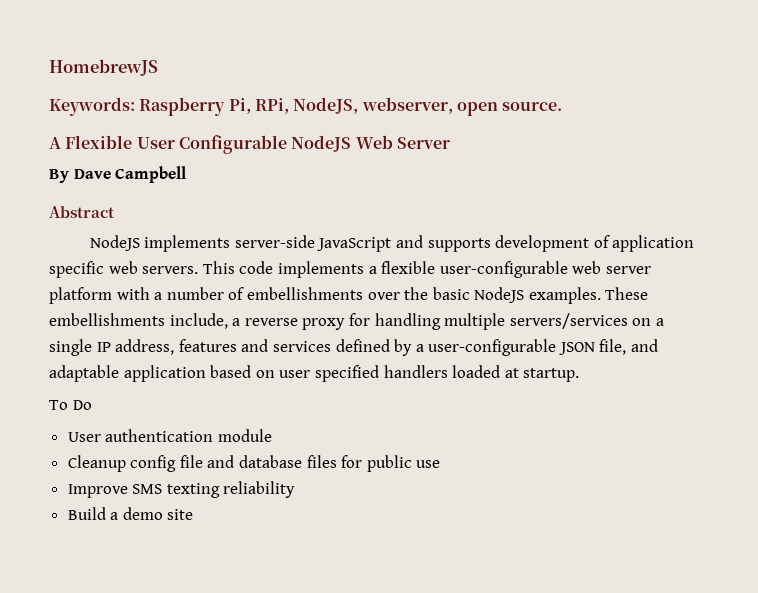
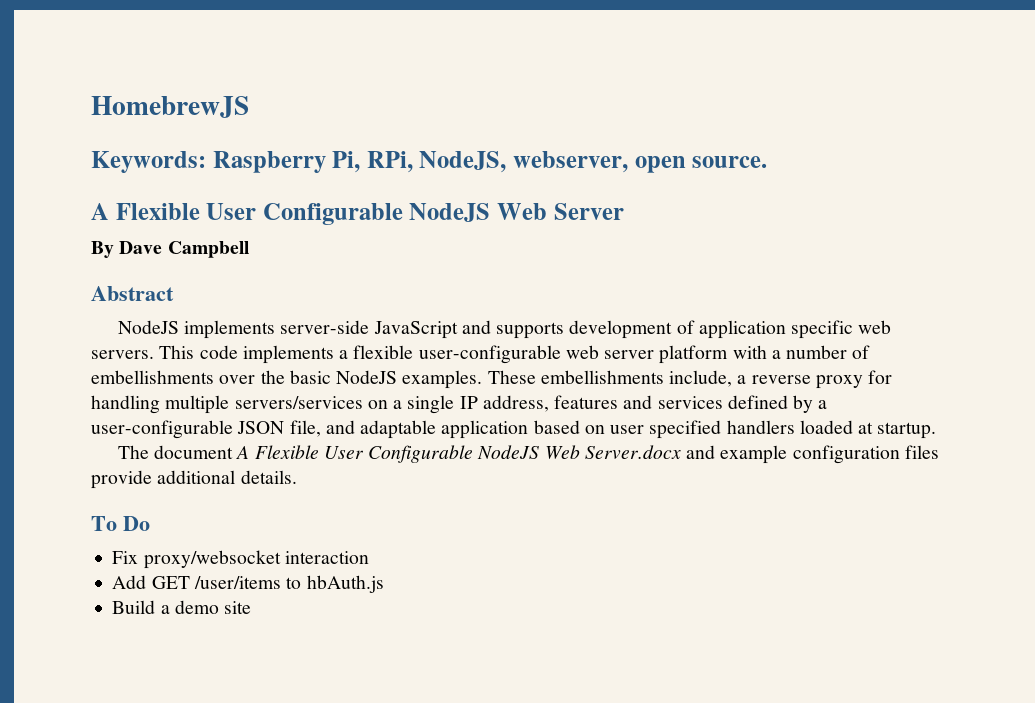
[49,400,92,410] [67,429,272,442] [67,455,441,472] [67,481,296,498] To Do // User authentication module // Cleanup config file and database files for public use // Improve SMS texting reliability -> [117,445,940,464] [91,470,297,489] [91,516,150,531] [112,550,369,569] [112,575,384,593] The document A Flexible User Configurable NodeJS Web Server.docx and example configuration files provide additional details. // To Do // Fix proxy/websocket interaction // Add GET /user/items to hbAuth.js

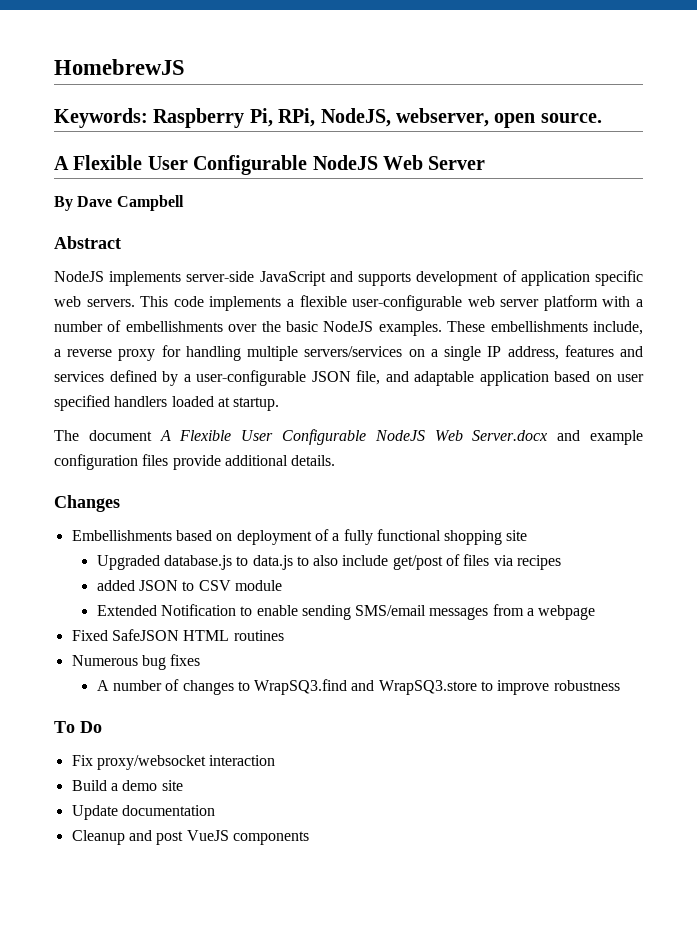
(297, 477) none -> [54,495,120,512] [71,529,528,545] [96,554,562,570] [96,580,282,591] [96,604,596,620] [71,629,284,641] [71,654,201,670] [96,679,620,695] // Changes // Embellishments based on deployment of a fully functional shopping site // Upgraded database.js to data.js to also include get/post of files via recipes // added JSON to CSV module // Extended Notification to enable sending SMS/email messages from a webpage // Fixed SafeJSON HTML routines // Numerous bug fixes // A number of changes to WrapSQ3.find and WrapSQ3.store to improve robustness
[112,575,384,593] // Add GET /user/items to hbAuth.js -> (276, 760) none
(252, 607) none -> [71,805,215,820] [71,830,309,845] // Update documentation // Cleanup and post VueJS components

